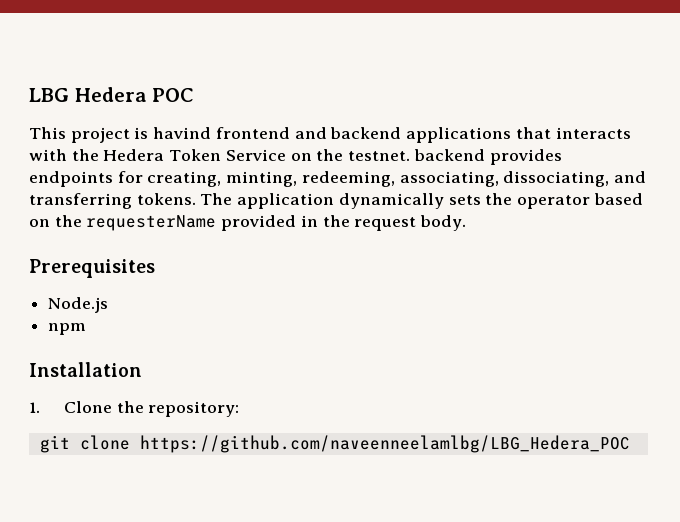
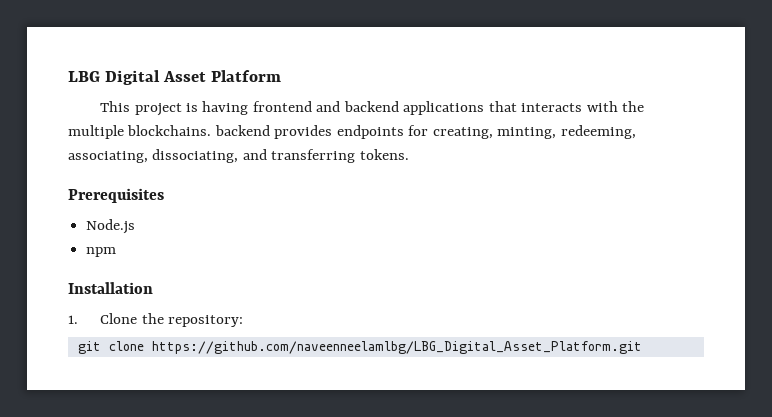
[74,87,195,102] Hedera POC -> [105,70,282,85] Digital Asset Platform
[153,127,212,139] havind -> [202,101,249,115] having
[103,149,411,161] Hedera Token Service on the testnet. -> [68,125,212,139] multiple blockchains.
[200,193,643,209] [29,215,467,231] The application dynamically sets the operator based on the requesterName provided in the request body. -> (409, 154) none
[139,435,630,453] https://github.com/naveenneelamlbg/LBG_Hedera_POC -> [151,341,642,354] https://github.com/naveenneelamlbg/LBG_Digital_Asset_Platform.git

